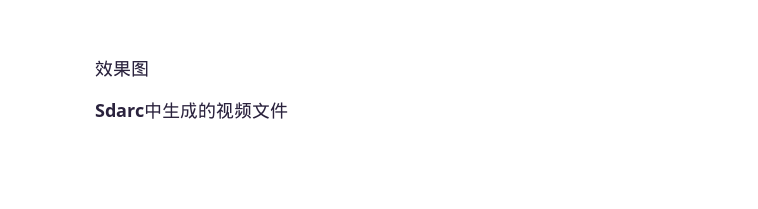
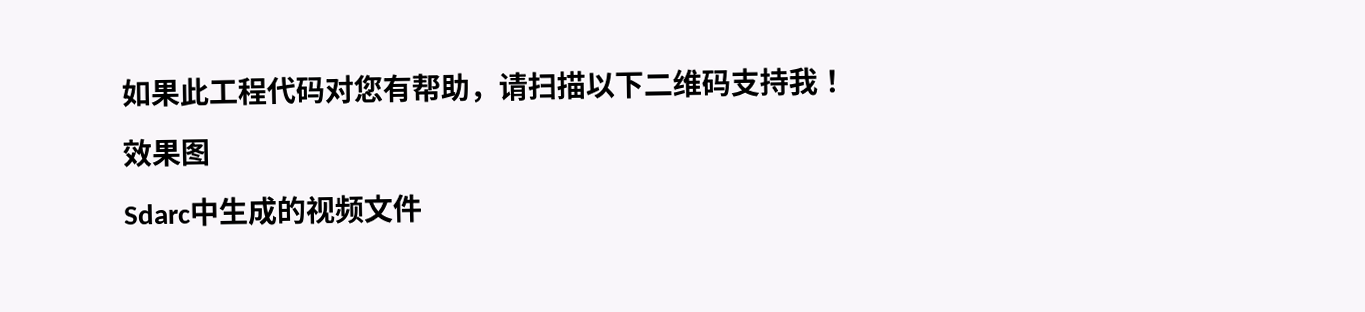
(95, 68) none -> [121,66,847,108] 如果此工程代码对您有帮助，请扫描以下二维码支持我！ //

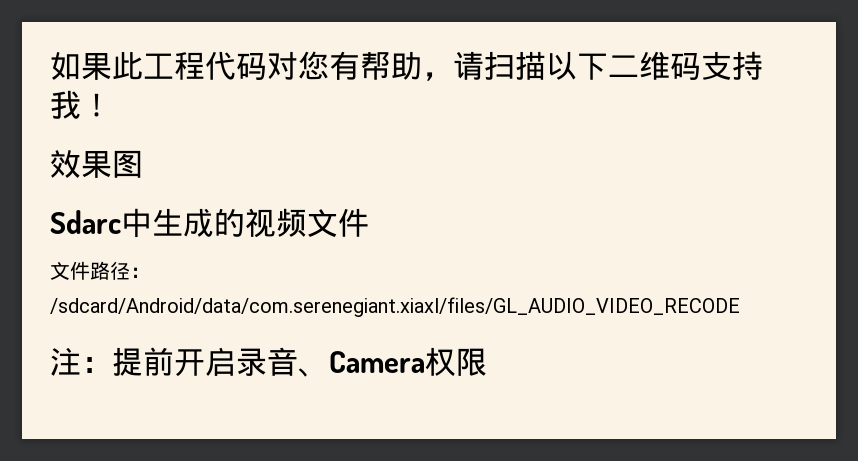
(423, 208) none -> [50,261,150,280] [50,297,740,317] [50,347,487,377] // 文件路径：/sdcard/Android/data/com.serenegiant.xiaxl/files/GL_AUDIO_VIDEO_RECODE // 注：提前开启录音、Camera权限

